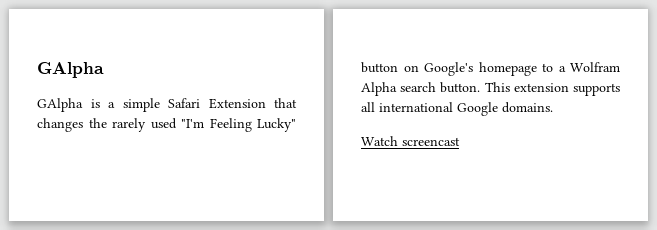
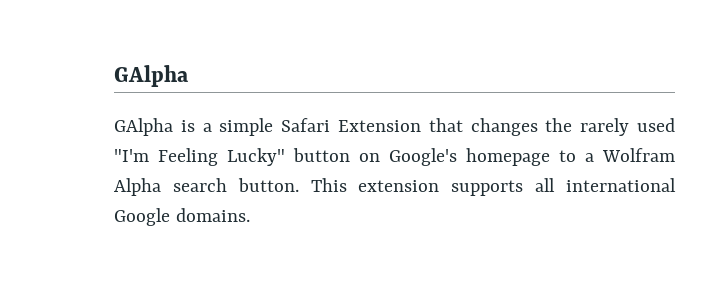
[361,136,460,146] // Watch screencast -> (250, 215) none

